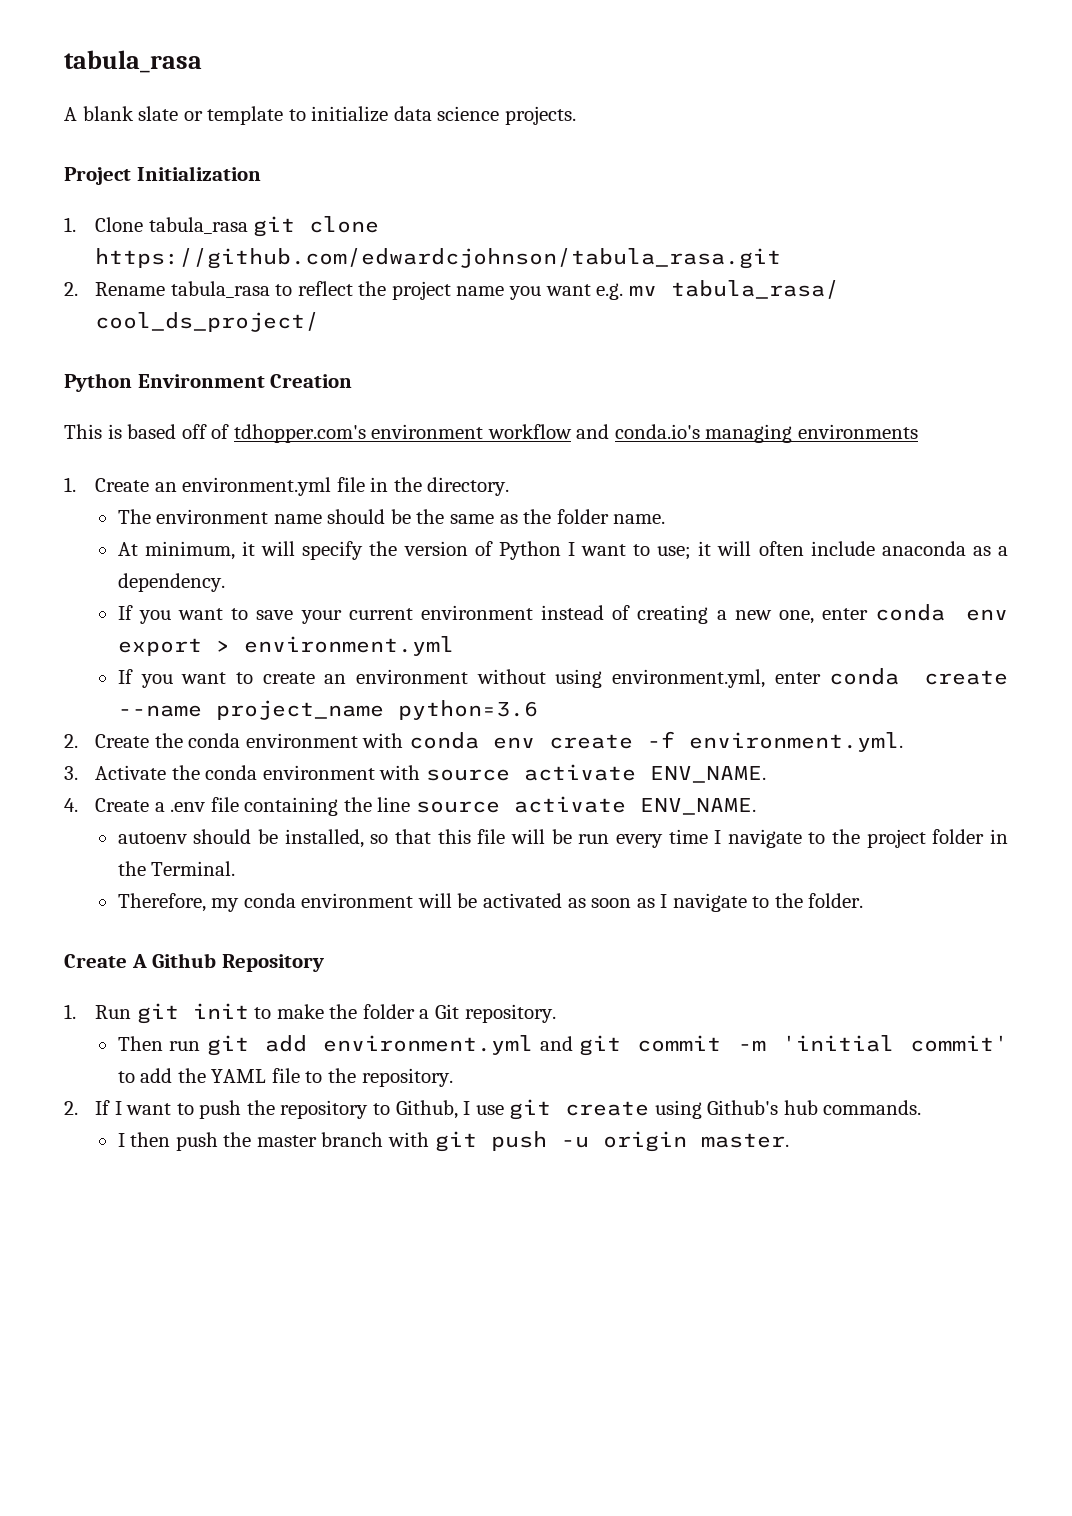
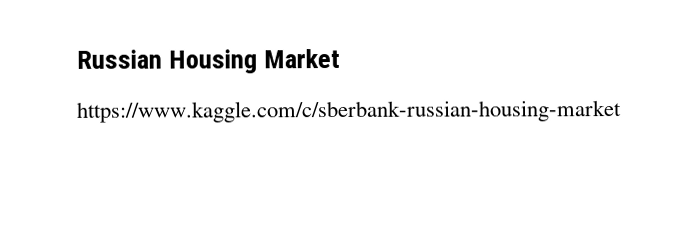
[64,50,202,73] [64,106,576,125] [64,166,261,185] [64,216,380,237] [95,248,782,269] [64,280,839,300] [95,312,320,332] [64,373,353,392] [64,424,918,443] [64,477,510,496] [117,509,666,524] [117,541,1009,560] [117,573,225,592] [117,604,1008,624] [117,636,454,656] [117,668,1009,688] [117,700,538,720] [64,731,903,752] [64,764,766,783] [64,796,756,816] [117,829,1009,848] [117,861,236,876] [117,893,864,912] [64,953,324,972] [64,1003,556,1024] [117,1035,1008,1056] [117,1068,453,1087] [64,1099,922,1120] [117,1131,789,1152] tabula_rasa // A blank slate or template to initialize data science projects. // Project Initialization // 1. Clone tabula_rasa git clone https://github.com/edwardcjohnson/tabula_rasa.git // 2. Rename tabula_rasa to reflect the project name you want e.g. mv tabula_rasa/ cool_ds_project/ // Python Environment Creation // This is based off of tdhopper.com's environment workflow and conda.io's managing environments // 1. Create an environment.yml file in the directory. // The environment name should be the same as the folder name. // At minimum, it will specify the version of Python I want to use; it will often include anaconda as a dependency. // If you want to save your current environment instead of creating a new one, enter conda env export > environment.yml // If you want to create an environment without using environment.yml, enter conda create --name project_name python=3.6 // 2. Create the conda environment with conda env create -f environment.yml. // 3. Activate the conda environment with source activate ENV_NAME. // 4. Create a .env file containing the line source activate ENV_NAME. // autoenv should be installed, so that this file will be run every time I navigate to the project folder in the Terminal. // Therefore, my conda environment will be activated as soon as I navigate to the folder. // Create A Github Repository // 1. Run git init to make the folder a Git repository. // Then run git add environment.yml and git commit -m 'initial commit' to add the YAML file to the repository. // 2. If I want to push the repository to Github, I use git create using Github's hub commands. // I then push the master branch with git push -u origin master. -> [76,48,341,74] [76,100,622,123] Russian Housing Market // https://www.kaggle.com/c/sberbank-russian-housing-market

